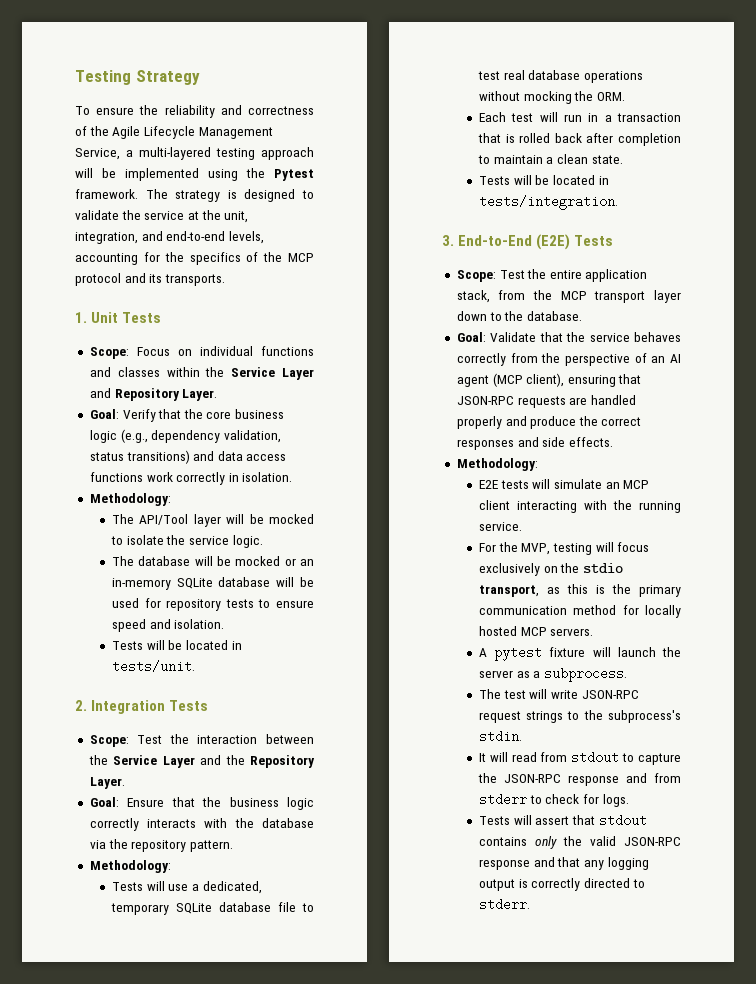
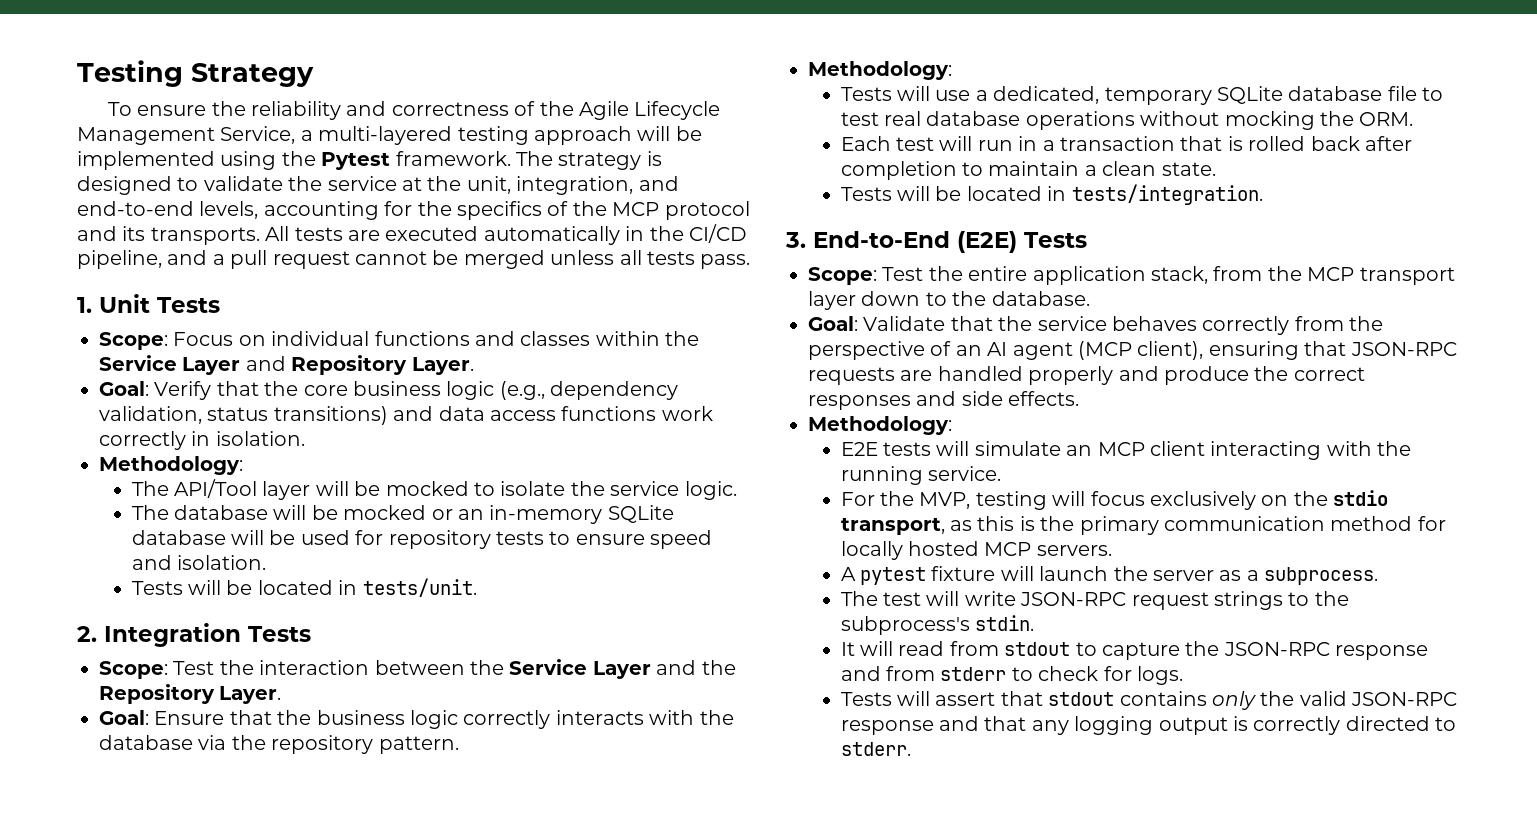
(225, 280) none -> [265,224,747,245] [77,250,751,269] All tests are executed automatically in the CI/CD pipeline, and a pull request cannot be merged unless all tests pass.

